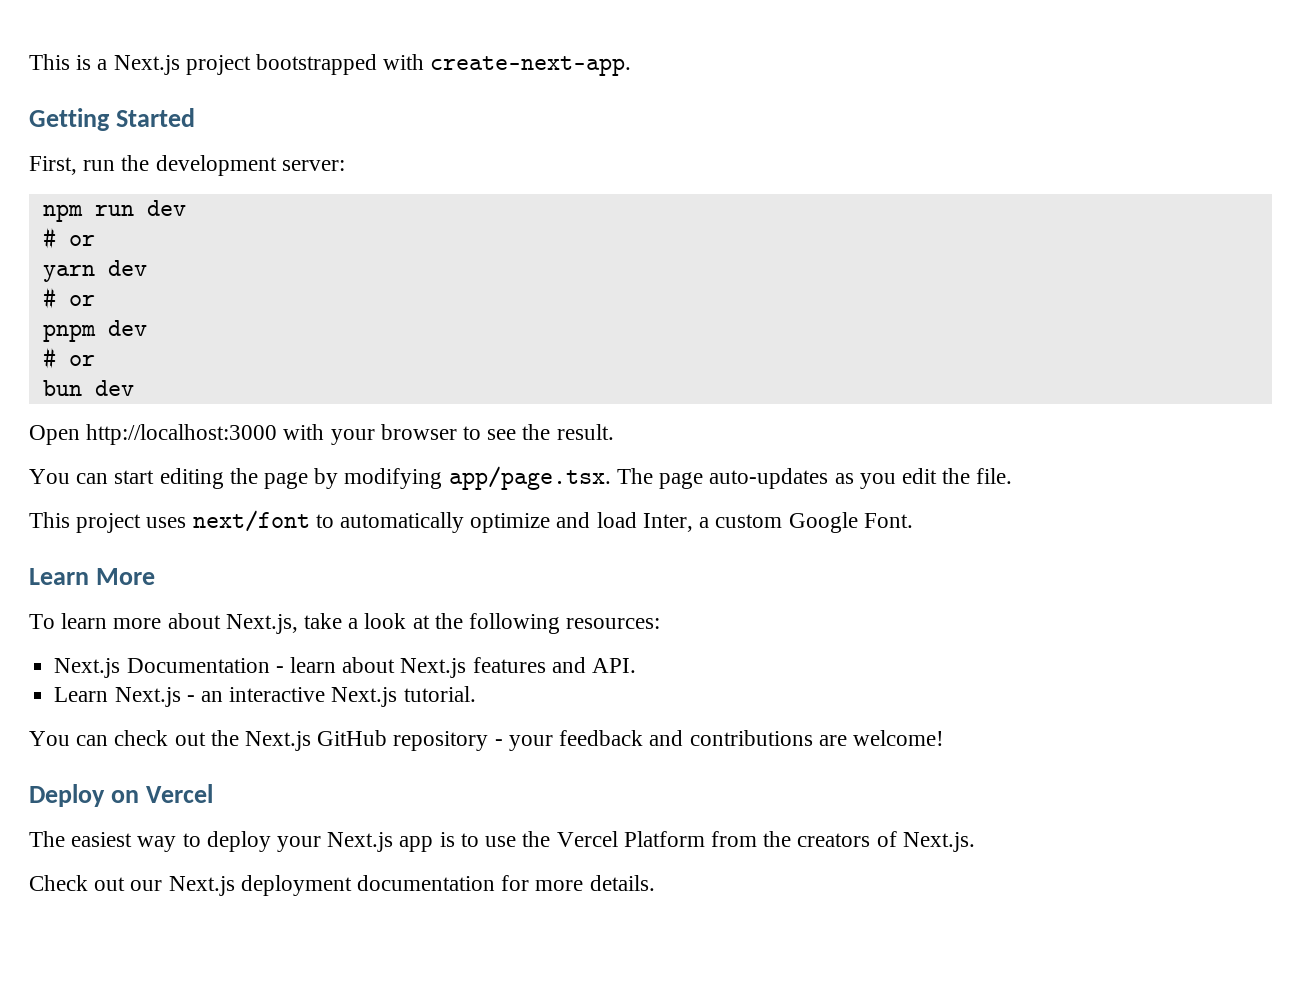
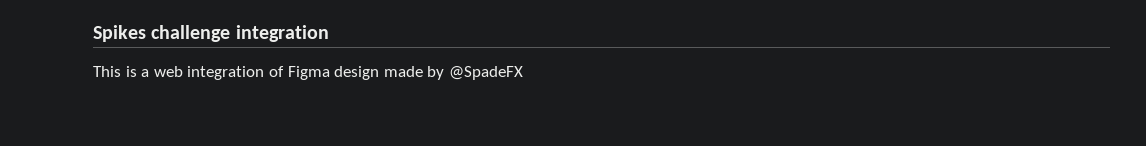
[29,54,632,76] [29,108,195,131] [29,155,345,176] [42,200,186,222] [42,227,95,249] [42,260,147,282] [42,287,95,309] [42,320,147,342] [42,347,95,369] [42,380,134,396] [29,424,614,445] [29,466,1013,490] [29,510,913,533] [29,568,155,585] [29,613,661,634] [54,657,636,678] [54,686,476,707] [29,730,944,751] [29,784,213,807] [29,831,975,852] [29,875,655,896] This is a Next.js project bootstrapped with create-next-app. // Getting Started // First, run the development server: // npm run dev // # or // yarn dev // # or // pnpm dev // # or // bun dev // Open http://localhost:3000 with your browser to see the result. // You can start editing the page by modifying app/page.tsx. The page auto-updates as you edit the file. // This project uses next/font to automatically optimize and load Inter, a custom Google Font. // Learn More // To learn more about Next.js, take a look at the following resources: // Next.js Documentation - learn about Next.js features and API. // Learn Next.js - an interactive Next.js tutorial. // You can check out the Next.js GitHub repository - your feedback and contributions are welcome! // Deploy on Vercel // The easiest way to deploy your Next.js app is to use the Vercel Platform from the creators of Next.js. // Check out our Next.js deployment documentation for more details. -> [93,25,329,42] [93,66,523,80] Spikes challenge integration // This is a web integration of Figma design made by @SpadeFX

